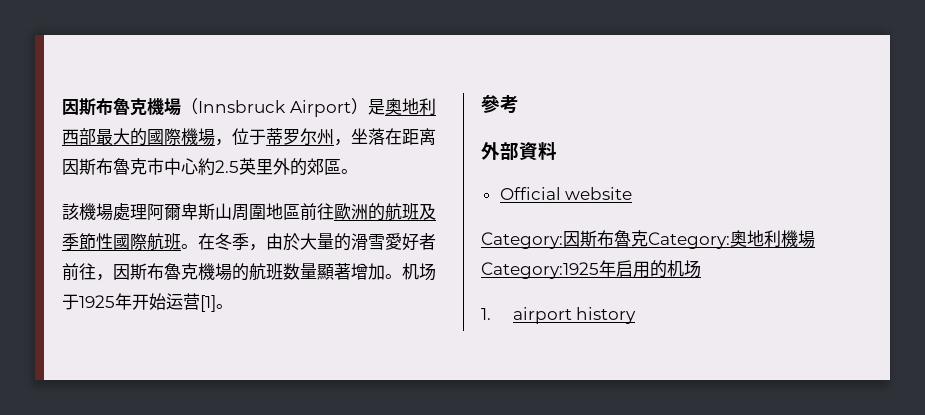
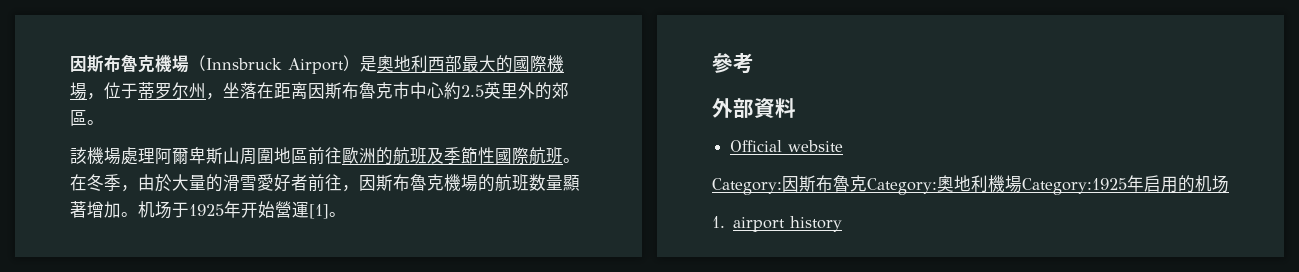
[166,293,200,310] 运营 -> [275,201,309,218] 營運

